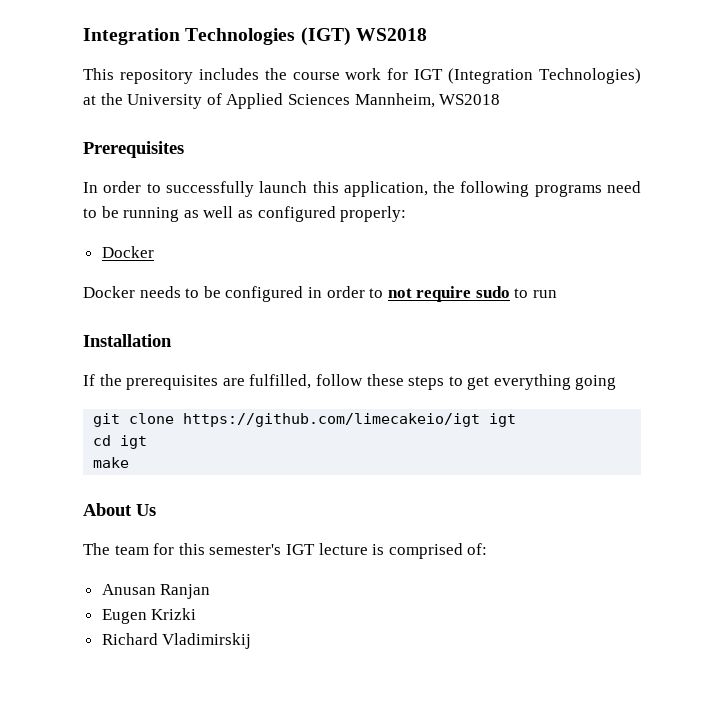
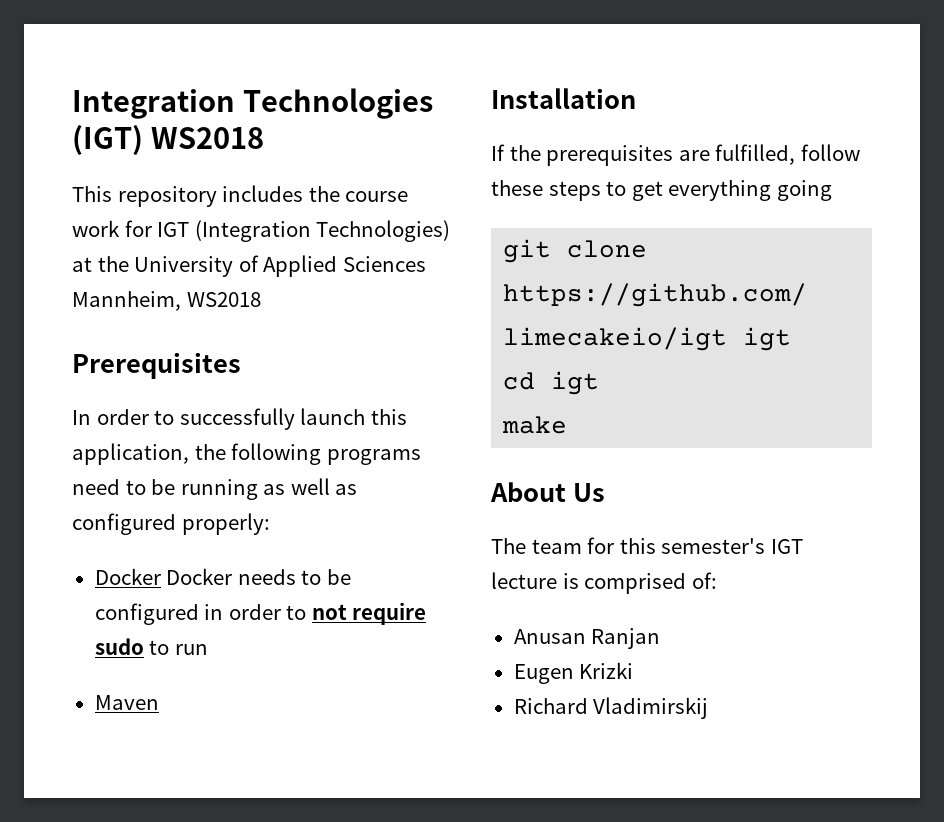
(154, 252) // -> (161, 576) none
(558, 294) none -> [94,695,159,710] // Maven

